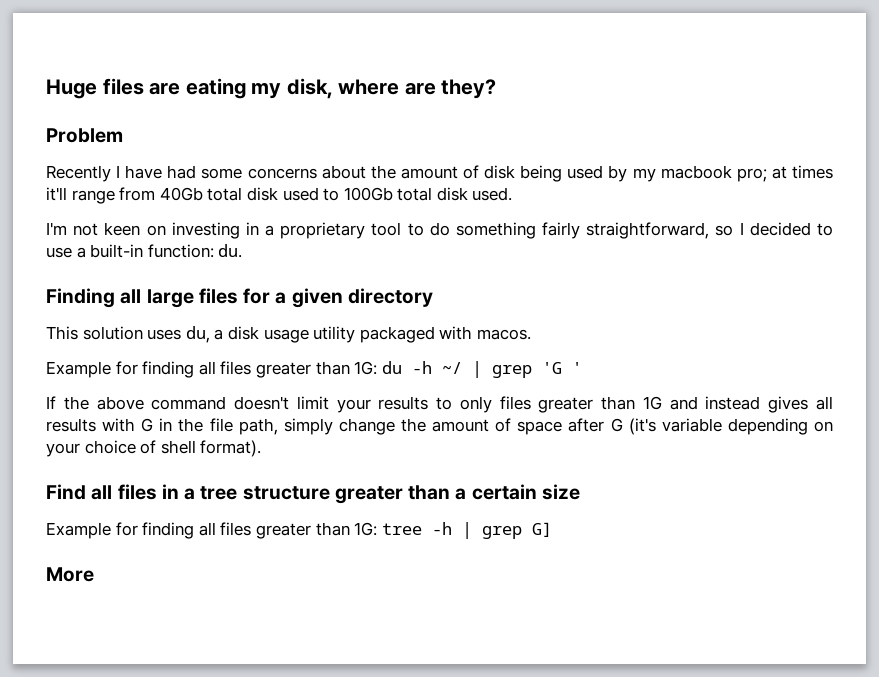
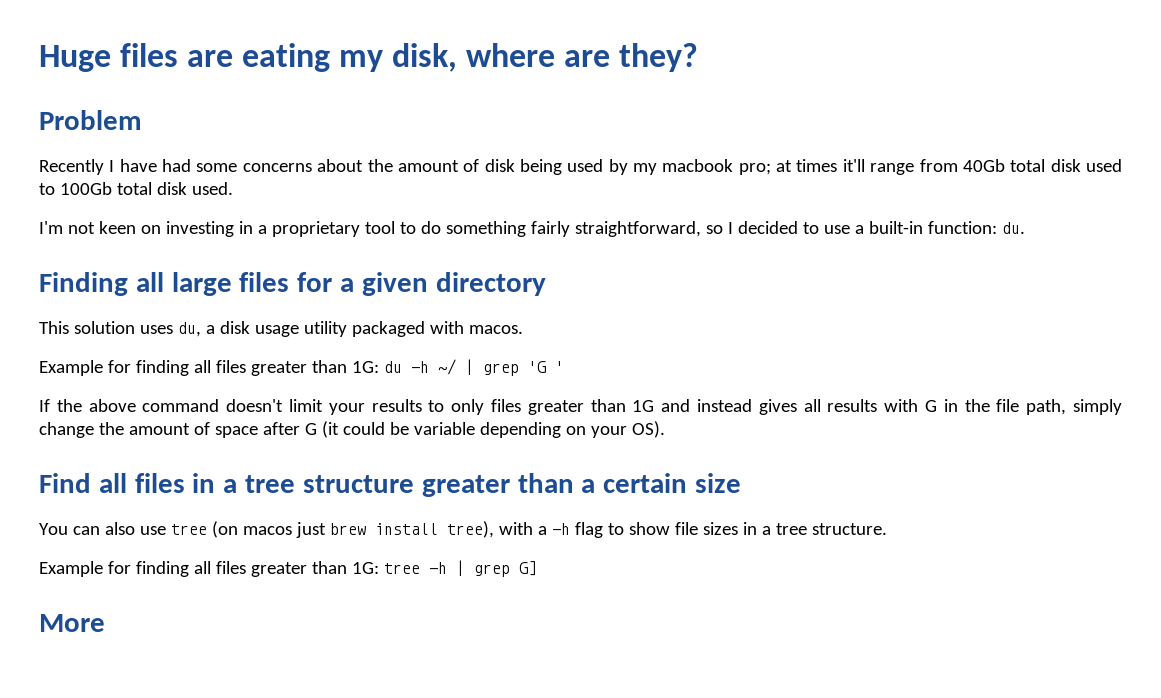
[628,418,656,435] (it's -> [321,421,409,438] (it could be
[84,440,262,457] choice of shell format). -> [631,421,665,438] OS).
(580, 492) none -> [39,521,887,538] // You can also use tree (on macos just brew install tree), with a -h flag to show file sizes in a tree structure.

